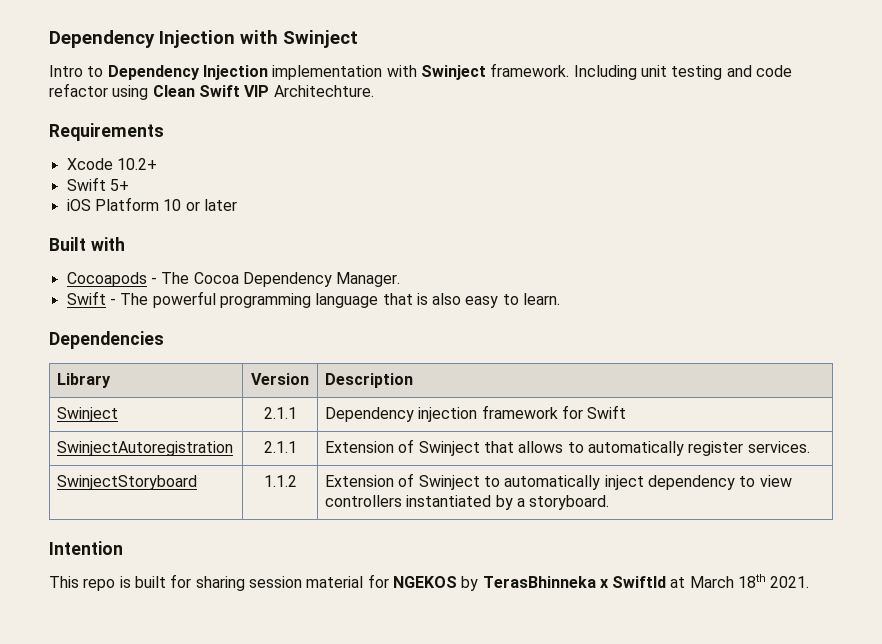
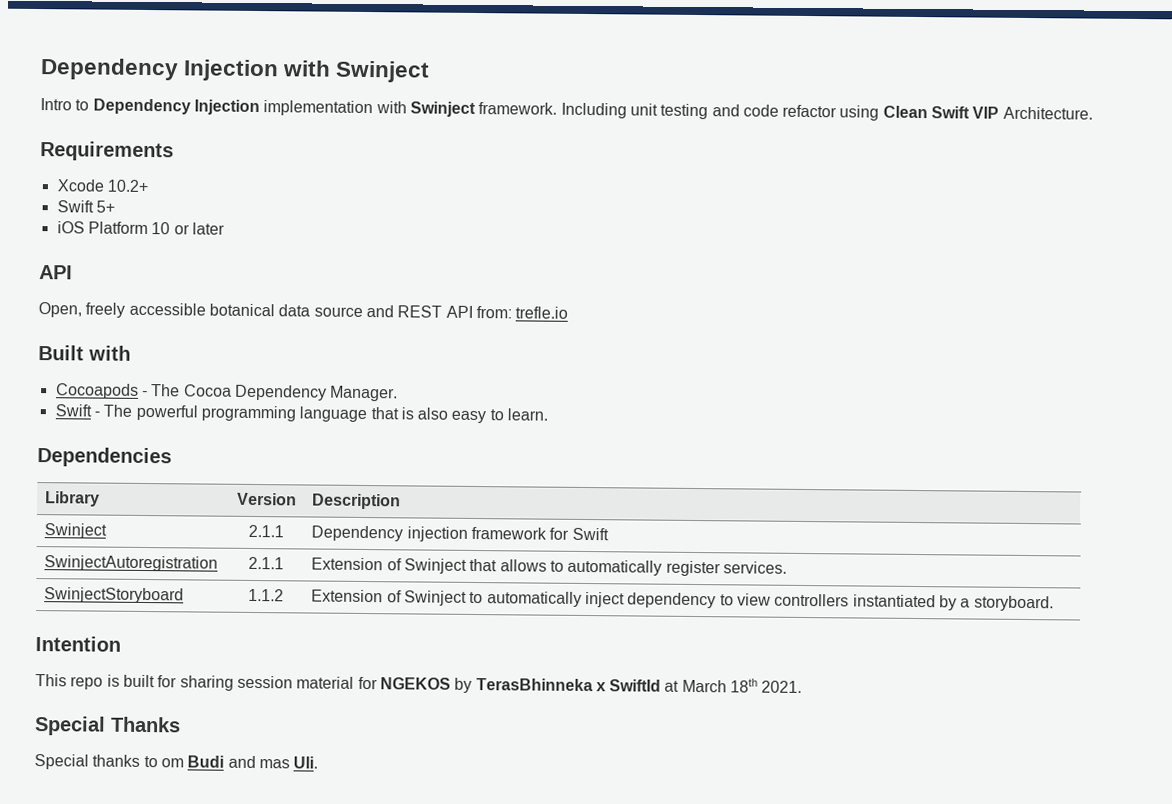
[273,85,374,97] Architechture. -> [1002,106,1093,120] Architecture.
(237, 205) none -> [39,265,73,280] [38,302,569,319] // API // Open, freely accessible botanical data source and REST API from: trefle.io
(810, 582) none -> [34,716,181,736] [34,754,319,770] // Special Thanks // Special thanks to om Budi and mas Uli.

